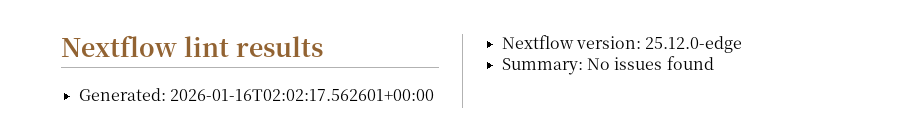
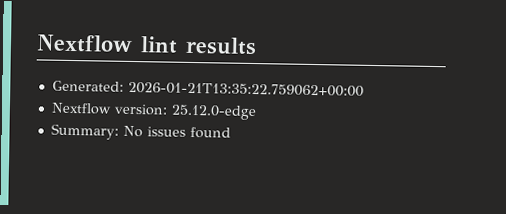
[169,89,434,101] 2026-01-16T02:02:17.562601+00:00 -> [127,81,364,97] 2026-01-21T13:35:22.759062+00:00

